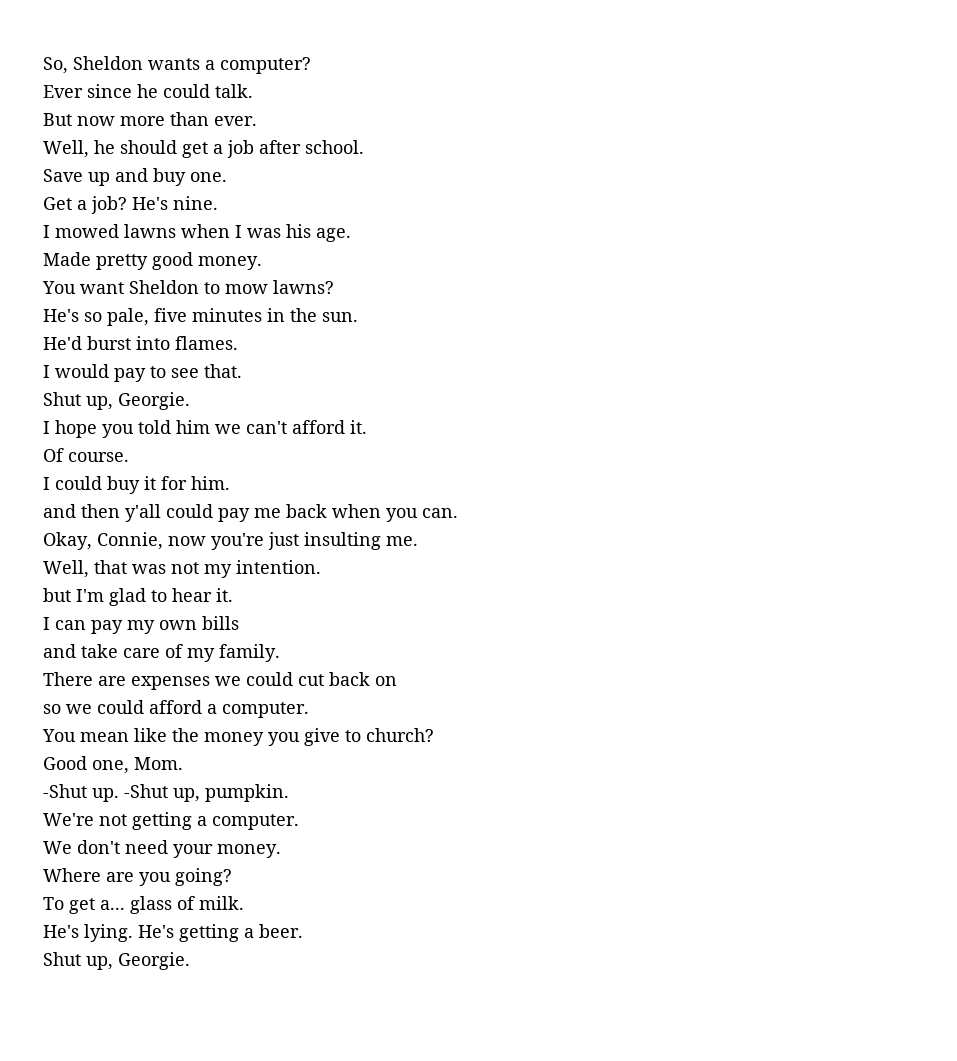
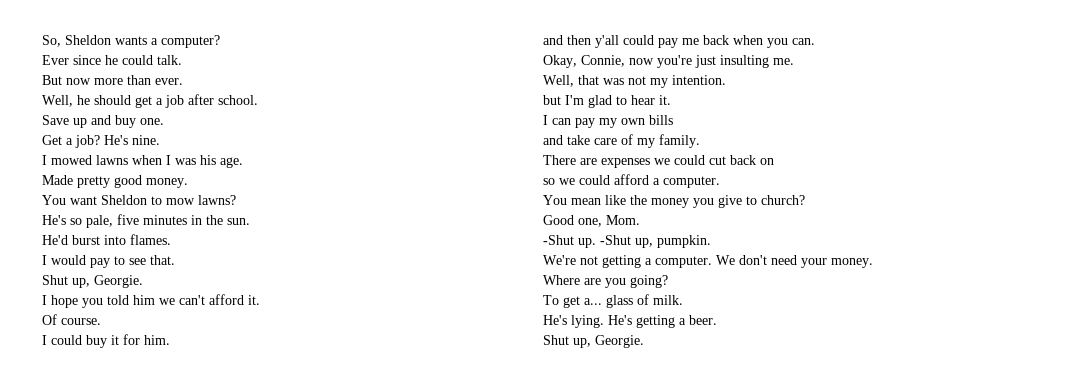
(299, 822) // -> (712, 262) none

